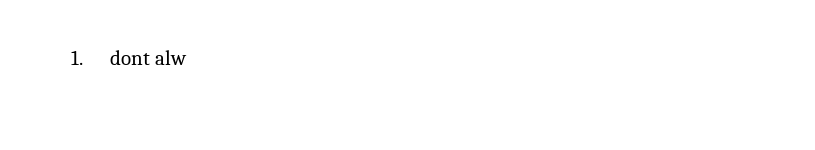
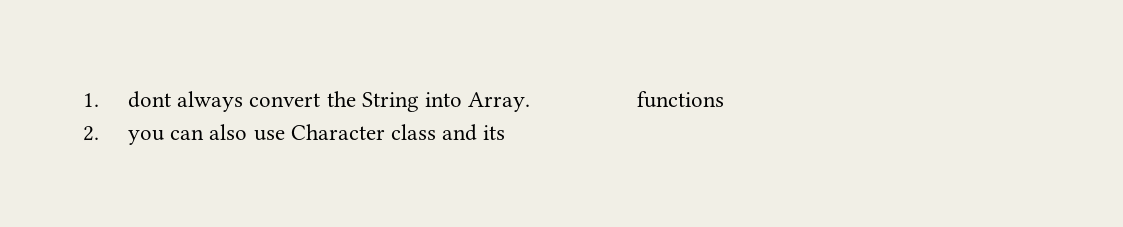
[155,50,188,65] alw -> [177,91,531,112] [83,124,506,145] [636,91,724,108] always convert the String into Array. // 2. you can also use Character class and its functions

